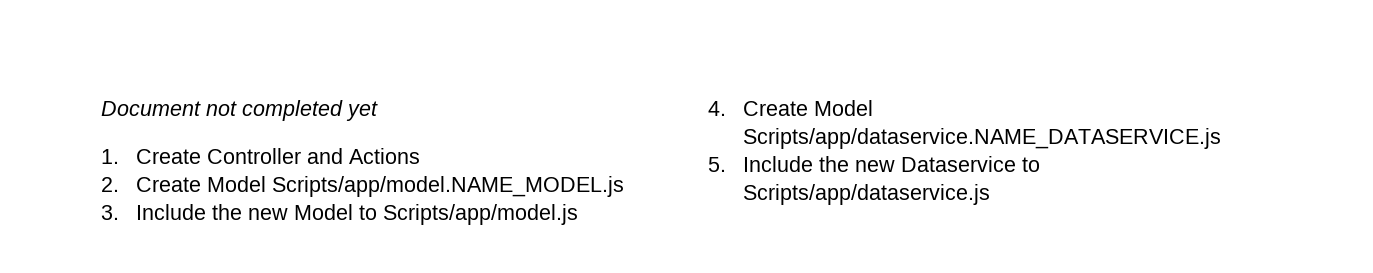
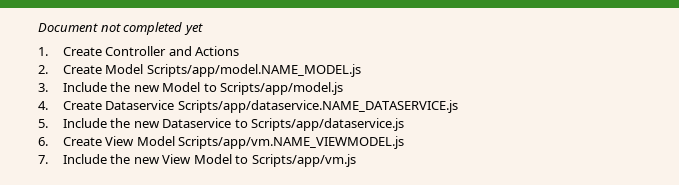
[813,100,873,116] Model -> [105,100,175,110] Dataservice
(990, 194) none -> [38,136,405,149] [38,154,356,167] // 6. Create View Model Scripts/app/vm.NAME_VIEWMODEL.js // 7. Include the new View Model to Scripts/app/vm.js

